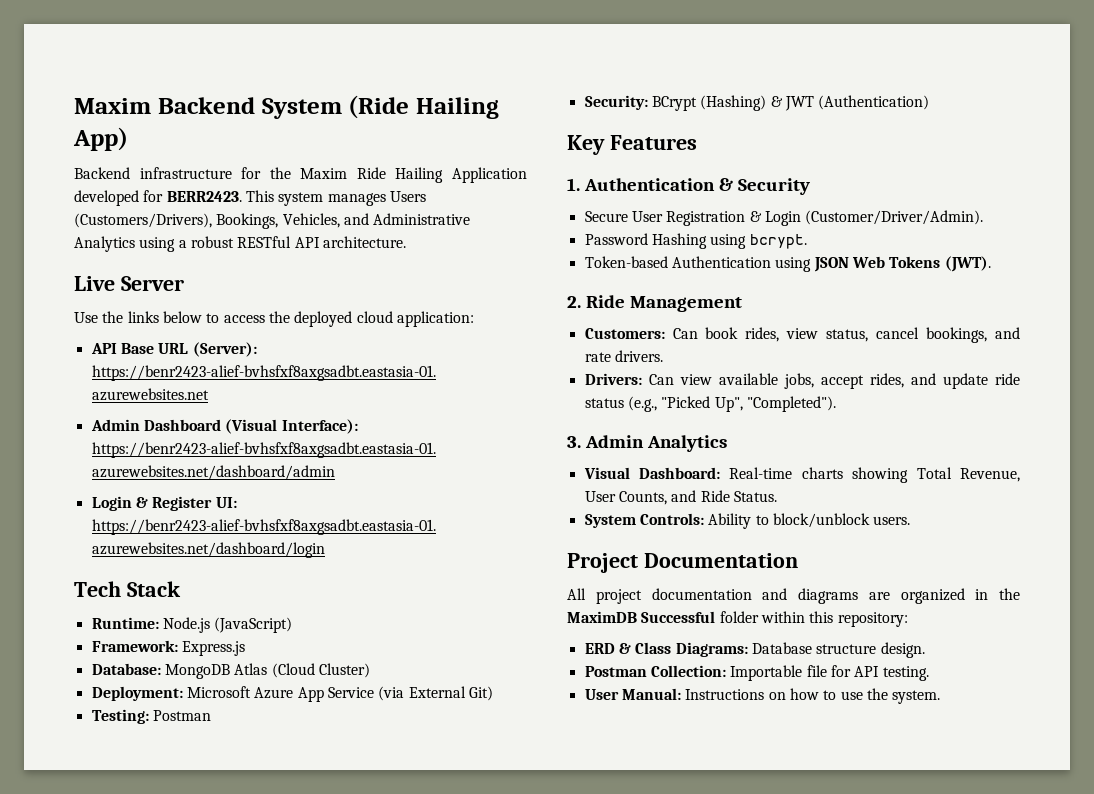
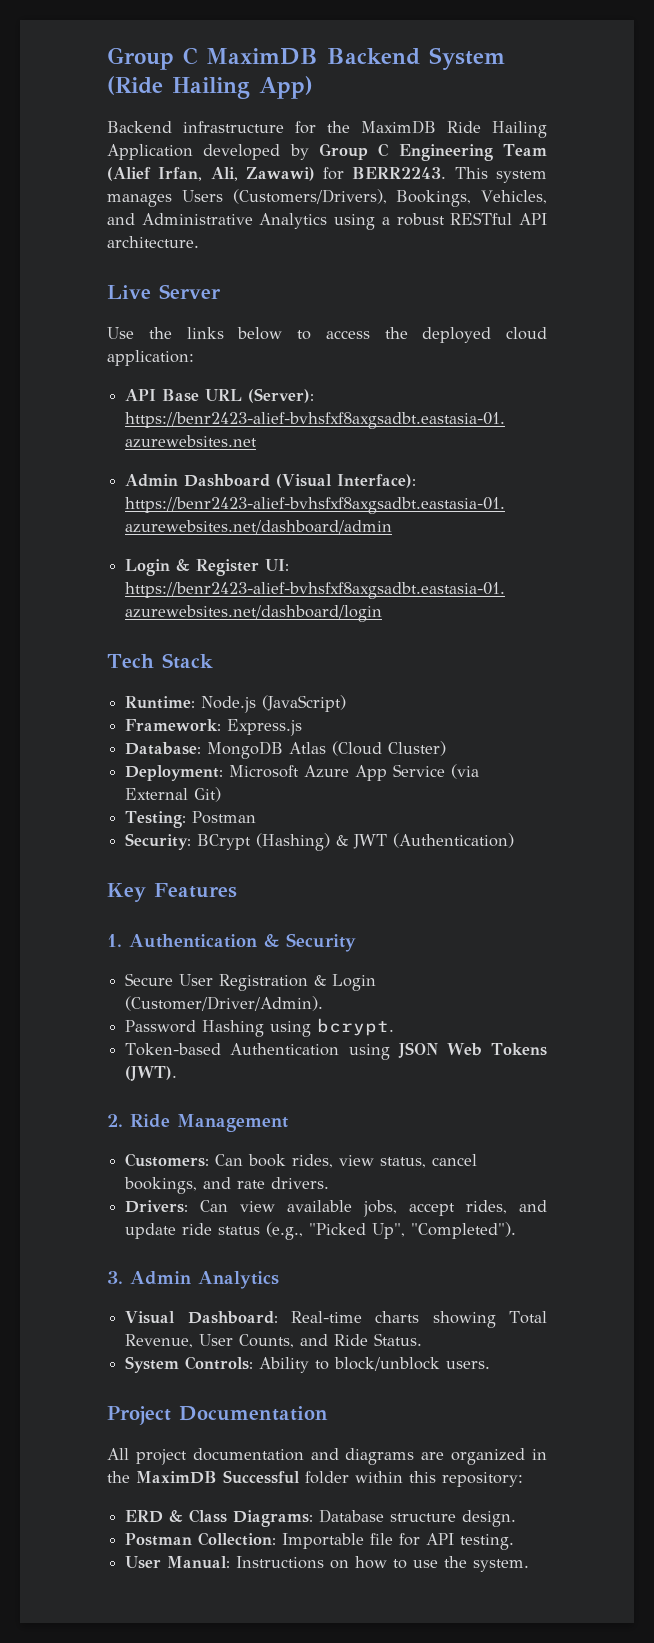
[74,98,151,114] Maxim -> [107,47,318,70] Group C MaximDB
[300,168,348,179] Maxim -> [361,120,436,134] MaximDB
[143,190,242,202] for BERR2423. -> [289,143,548,161] [107,167,447,181] by Group C Engineering Team (Alief Irfan, Ali, Zawawi) for BERR2243.

